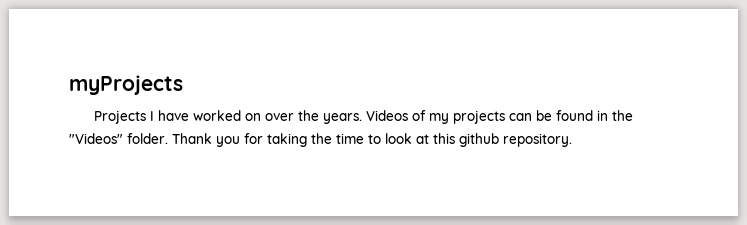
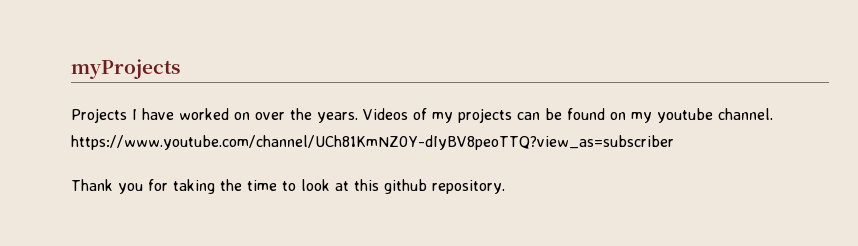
[597,110,634,121] [69,133,168,144] in the "Videos" folder. -> [610,108,773,123] [71,135,674,150] on my youtube channel. https://www.youtube.com/channel/UCh81KmNZ0Y-dIyBV8peoTTQ?view_as=subscriber //

